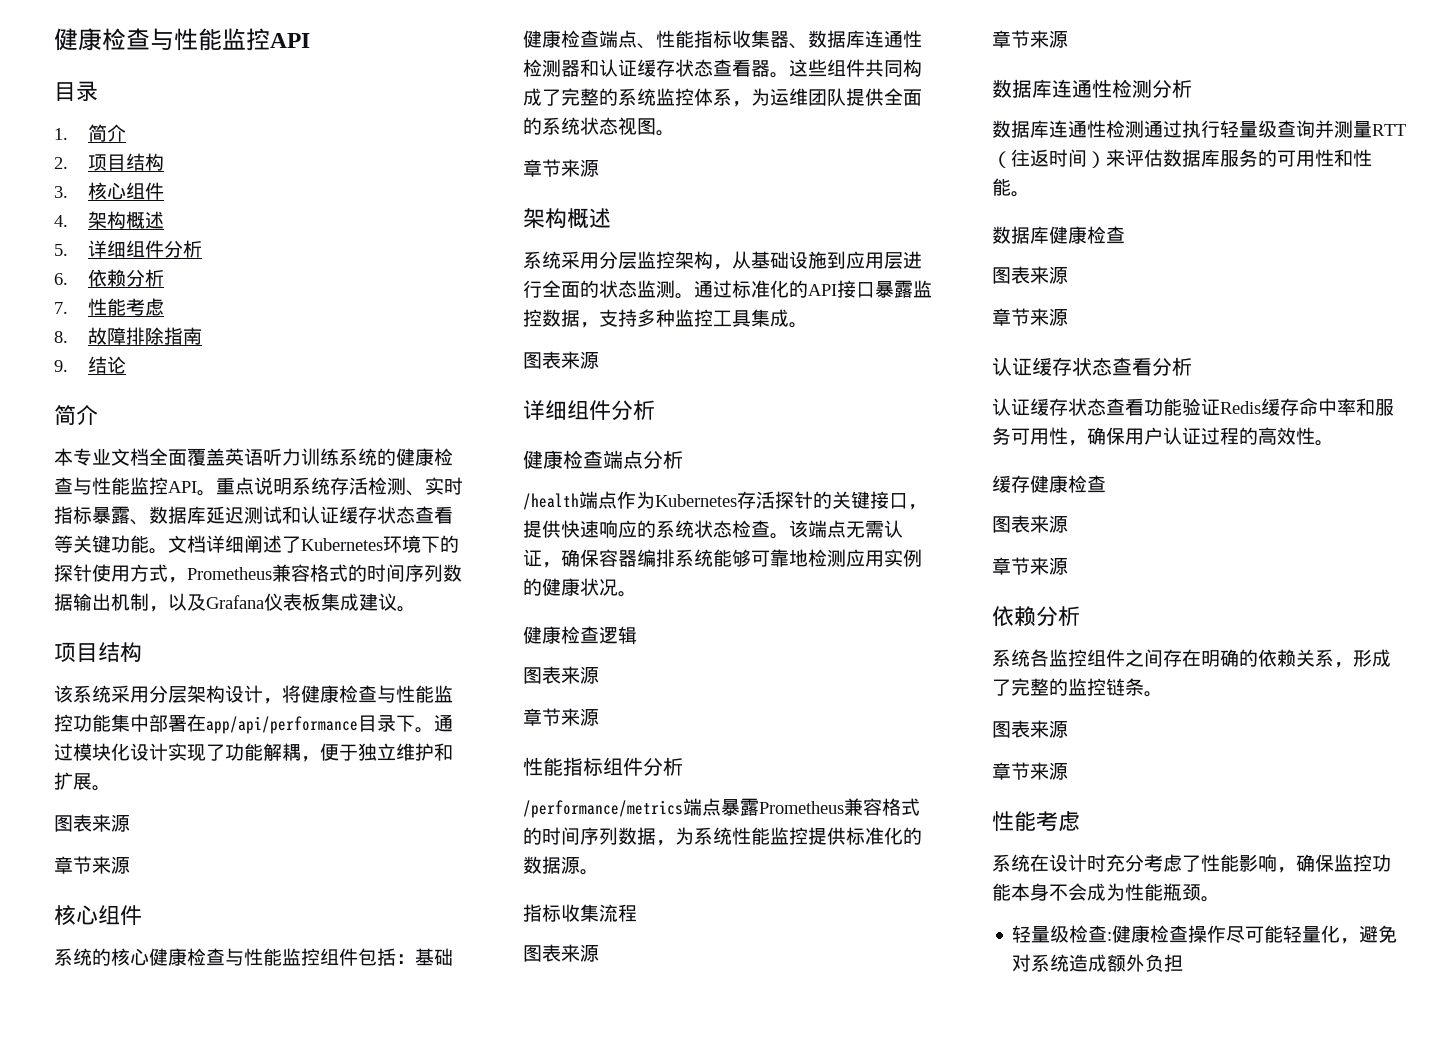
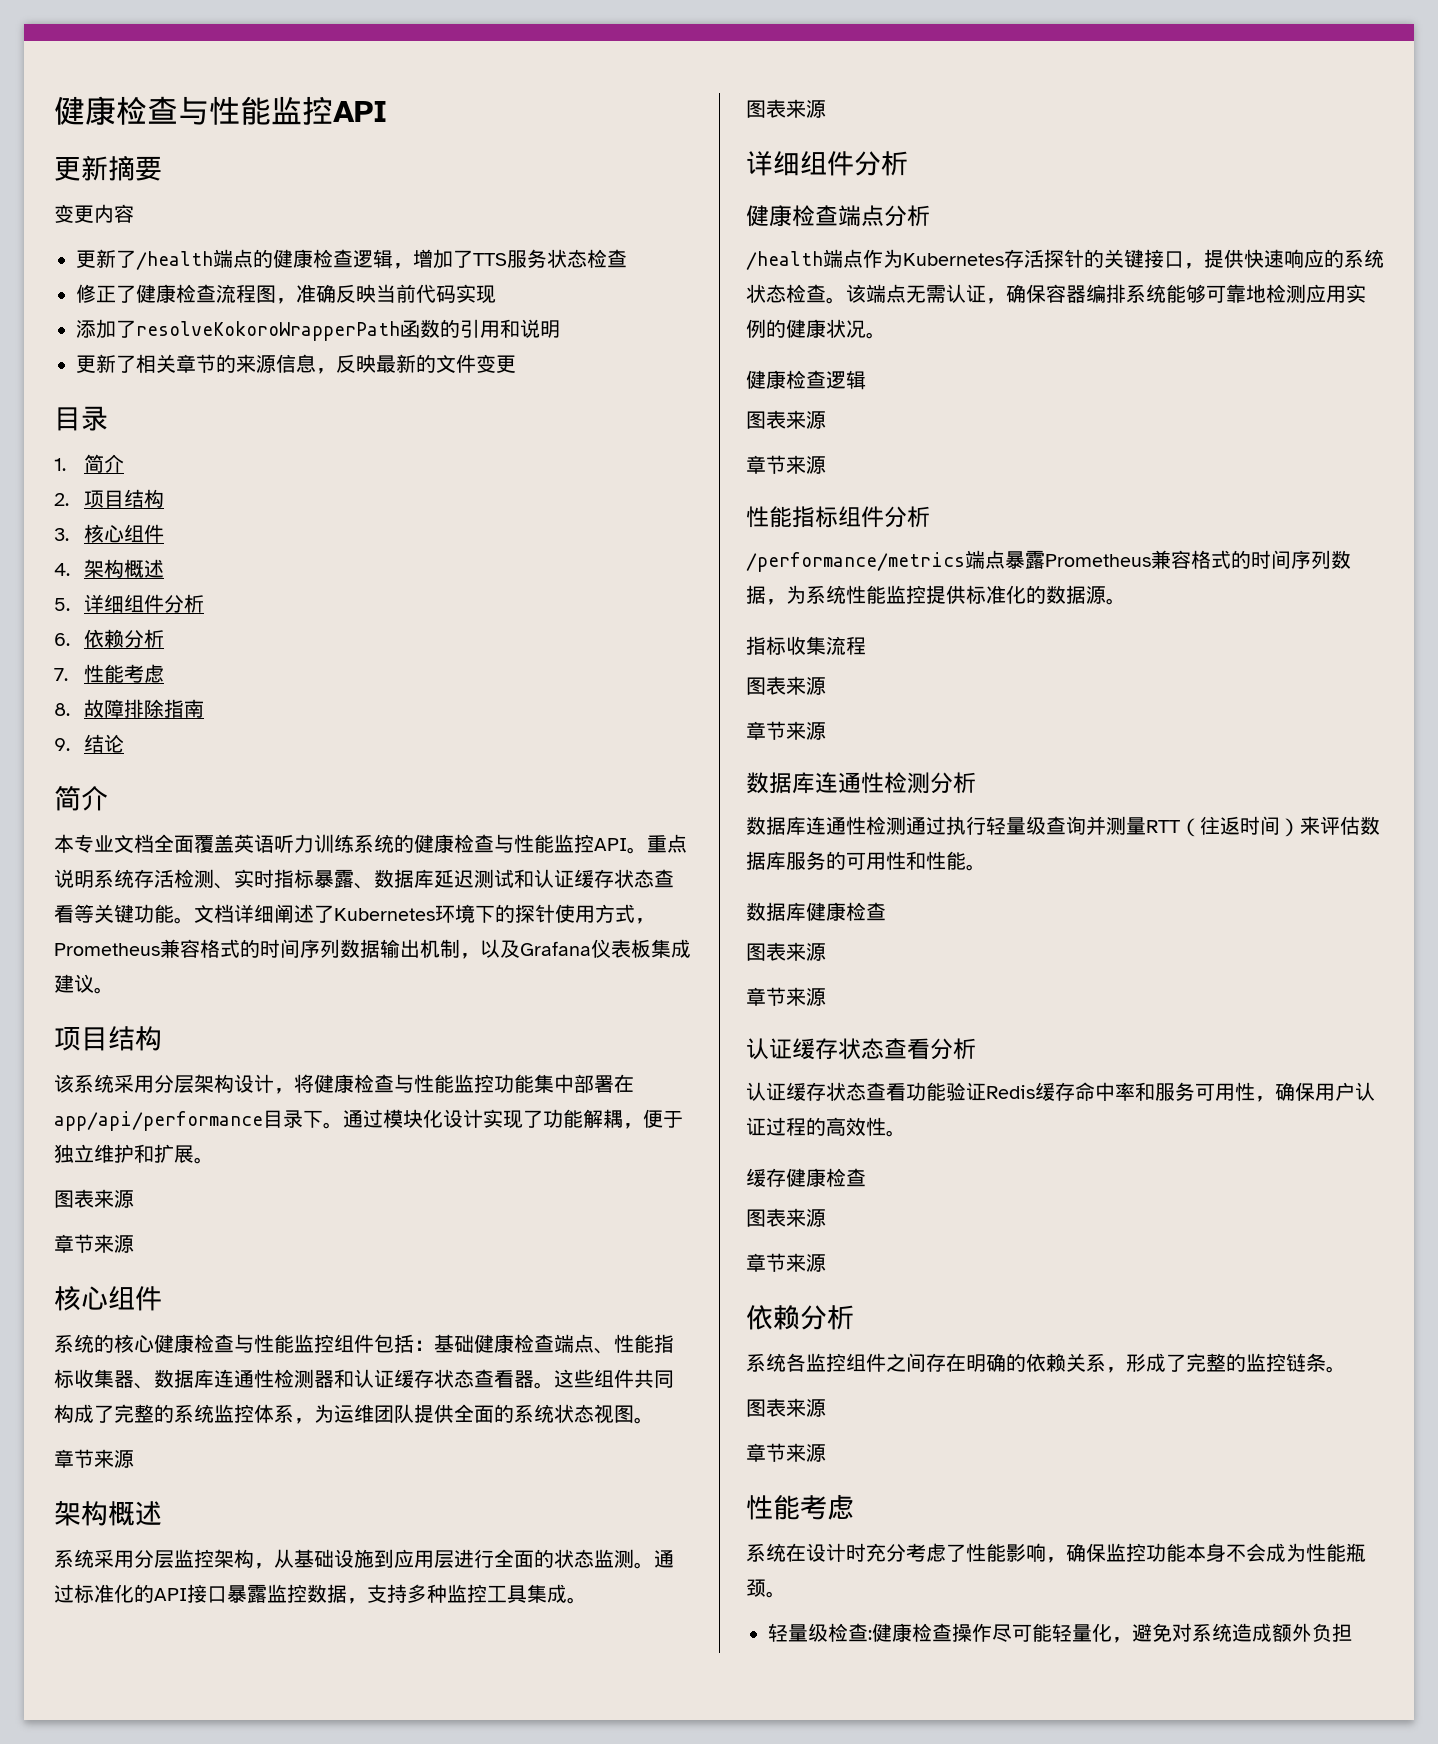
[54,28,310,51] 健康检查与性能监控API -> [54,96,387,125] [54,155,162,181] [54,204,134,223] [76,249,627,270] [76,284,496,304] [76,319,560,341] [76,354,516,374] 健康检查与性能监控API // 更新摘要 // 变更内容 // 更新了/health端点的健康检查逻辑，增加了TTS服务状态检查 // 修正了健康检查流程图，准确反映当前代码实现 // 添加了resolveKokoroWrapperPath函数的引用和说明 // 更新了相关章节的来源信息，反映最新的文件变更

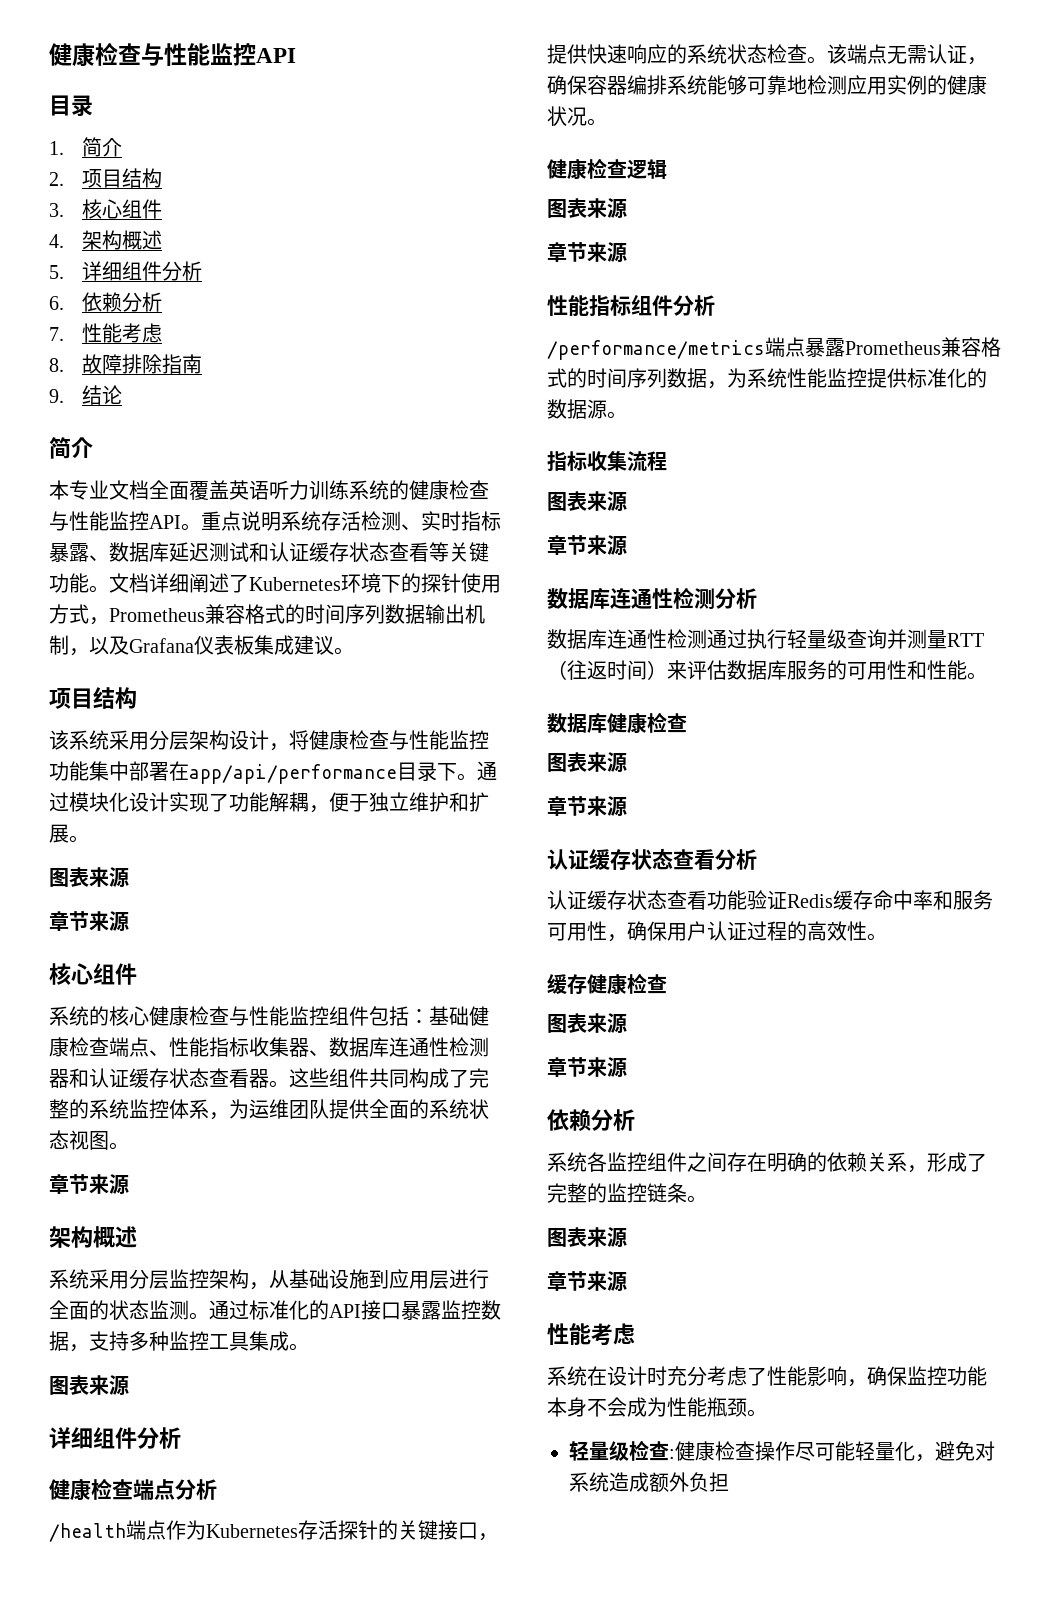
[54,96,387,125] [54,155,162,181] [54,204,134,223] [76,249,627,270] [76,284,496,304] [76,319,560,341] [76,354,516,374] 健康检查与性能监控API // 更新摘要 // 变更内容 // 更新了/health端点的健康检查逻辑，增加了TTS服务状态检查 // 修正了健康检查流程图，准确反映当前代码实现 // 添加了resolveKokoroWrapperPath函数的引用和说明 // 更新了相关章节的来源信息，反映最新的文件变更 -> [49,42,296,67] 健康检查与性能监控API

